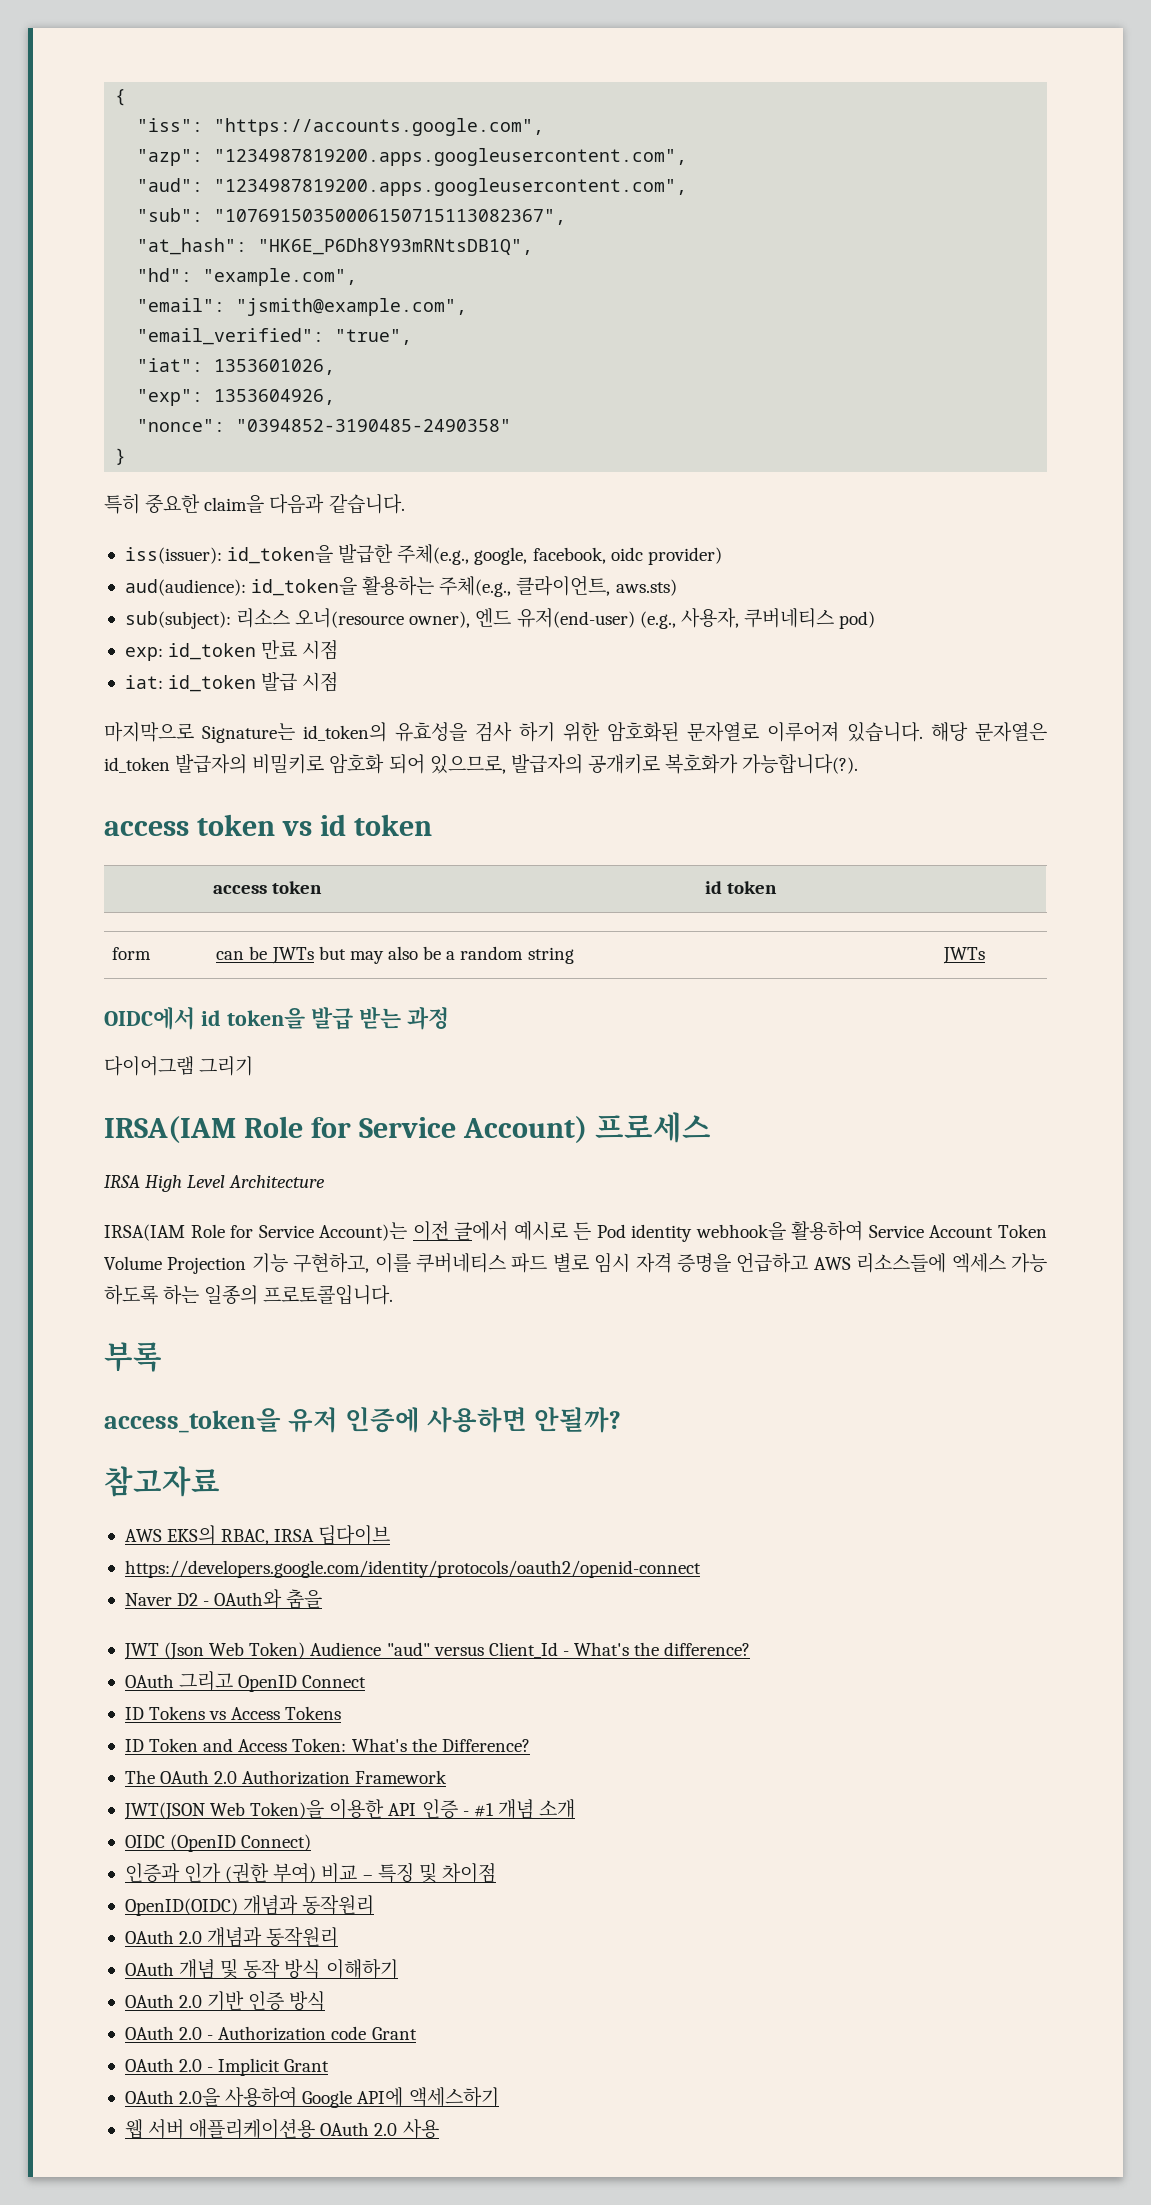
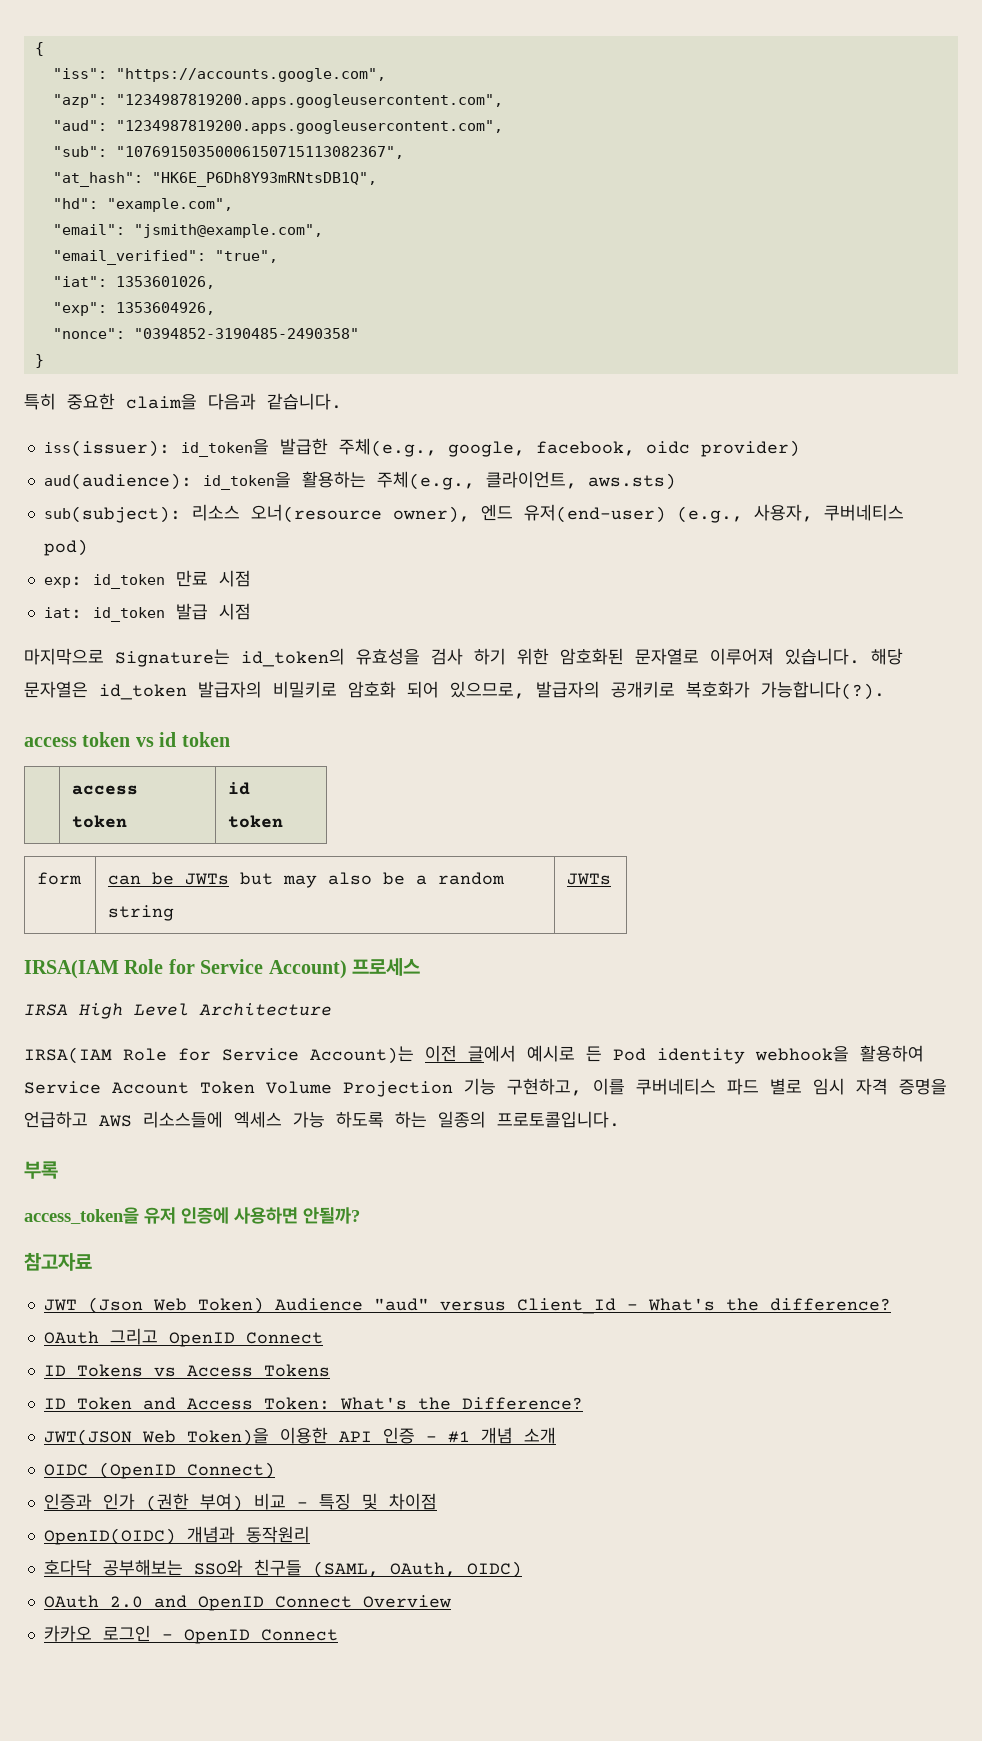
[104,1007,449,1030] [104,1056,254,1076] // OIDC에서 id token을 발급 받는 과정 // 다이어그램 그리기 -> (612, 879) none
[124,1525,391,1545] [124,1560,701,1578] [124,1589,323,1609] // AWS EKS의 RBAC, IRSA 딥다이브 // https://developers.google.com/identity/protocols/oauth2/openid-connect // Naver D2 - OAuth와 춤을 -> (92, 1261) none
[124,1770,448,1785] // The OAuth 2.0 Authorization Framework -> (583, 1403) none
[124,1927,339,1947] [124,1959,398,1979] [124,1991,326,2011] [124,2026,417,2041] [124,2058,330,2076] [124,2087,499,2108] [124,2119,439,2139] OAuth 2.0 개념과 동작원리 // OAuth 개념 및 동작 방식 이해하기 // OAuth 2.0 기반 인증 방식 // OAuth 2.0 - Authorization code Grant // OAuth 2.0 - Implicit Grant // OAuth 2.0을 사용하여 Google API에 액세스하기 // 웹 서버 애플리케이션용 OAuth 2.0 사용 -> [43,1559,522,1578] [43,1595,451,1611] [43,1625,338,1644] 호다닥 공부해보는 SSO와 친구들 (SAML, OAuth, OIDC) // OAuth 2.0 and OpenID Connect Overview // 카카오 로그인 - OpenID Connect

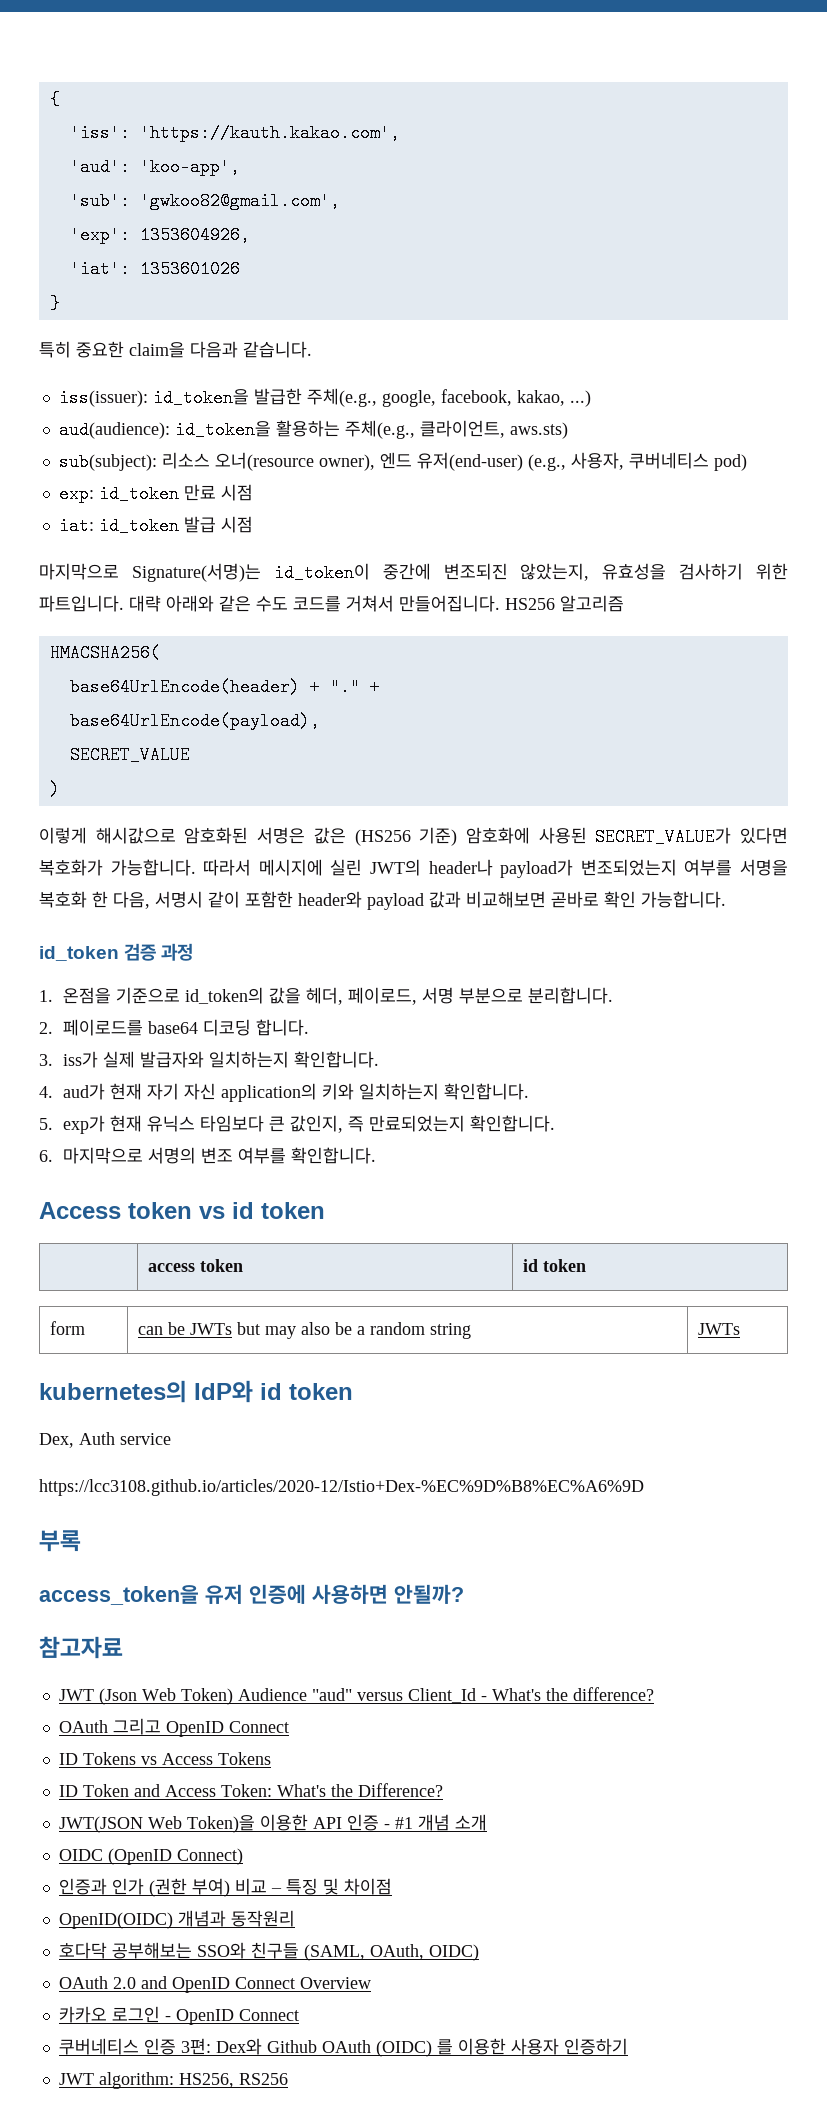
[52,68,386,82] [52,94,503,108] [52,120,503,134] [52,146,404,159] [52,172,377,187] [52,198,233,212] [52,224,323,238] [52,250,278,265] [52,276,215,289] [52,302,107,316] "iss": "https://accounts.google.com", // "azp": "1234987819200.apps.googleusercontent.com", // "aud": "1234987819200.apps.googleusercontent.com", // "sub": "10769150350006150715113082367", // "at_hash": "HK6E_P6Dh8Y93mRNtsDB1Q", // "hd": "example.com", // "email": "jsmith@example.com", // "email_verified": "true", // "iat": 1353601026, // "exp": -> [69,124,400,142] [69,158,240,176] [69,192,340,210] [69,226,130,244] 'iss': 'https://kauth.kakao.com', // 'aud': 'koo-app', // 'sub': 'gwkoo82@gmail.com', // 'exp':
[52,328,359,339] "nonce": "0394852-3190485-2490358" -> [69,260,240,278] 'iat': 1353601026
[645,440,800,457] oidc provider) -> [516,390,591,407] kakao, ...)
[115,648,903,667] [24,681,885,700] [24,737,77,747] Signature는 id_token의 유효성을 검사 하기 위한 암호화된 문자열로 이루어져 있습니다. 해당 문자열은 id_token 발급자의 비밀키로 암호화 되어 있으므로, 발급자의 공개키로 복호화가 가능합니다(?). // access -> [131,563,788,582] [39,595,624,612] [49,644,160,662] [69,678,380,696] [69,712,320,730] [69,746,190,764] [49,780,60,798] [39,827,788,846] [39,859,789,878] [39,891,726,910] [39,943,194,961] [39,987,613,1005] [39,1019,309,1036] [39,1051,379,1068] [39,1083,529,1102] [39,1115,555,1134] [39,1147,376,1164] [39,1202,121,1219] Signature(서명)는 id_token이 중간에 변조되진 않았는지, 유효성을 검사하기 위한 파트입니다. 대략 아래와 같은 수도 코드를 거쳐서 만들어집니다. HS256 알고리즘 // HMACSHA256( // base64UrlEncode(header) + "." + // base64UrlEncode(payload), // SECRET_VALUE // ) // 이렇게 해시값으로 암호화된 서명은 값은 (HS256 기준) 암호화에 사용된 SECRET_VALUE가 있다면 복호화가 가능합니다. 따라서 메시지에 실린 JWT의 header나 payload가 변조되었는지 여부를 서명을 복호화 한 다음, 서명시 같이 포함한 header와 payload 값과 비교해보면 곧바로 확인 가능합니다. // id_token 검증 과정 // 1. 온점을 기준으로 id_token의 값을 헤더, 페이로드, 서명 부분으로 분리합니다. // 2. 페이로드를 base64 디코딩 합니다. // 3. iss가 실제 발급자와 일치하는지 확인합니다. // 4. aud가 현재 자기 자신 application의 키와 일치하는지 확인합니다. // 5. exp가 현재 유닉스 타임보다 큰 값인지, 즉 만료되었는지 확인합니다. // 6. 마지막으로 서명의 변조 여부를 확인합니다. // Access
[24,958,420,979] [24,1003,332,1019] [24,1045,924,1064] [24,1078,947,1097] [24,1111,620,1128] IRSA(IAM Role for Service Account) 프로세스 // IRSA High Level Architecture // IRSA(IAM Role for Service Account)는 이전 글에서 예시로 든 Pod identity webhook을 활용하여 Service Account Token Volume Projection 기능 구현하고, 이를 쿠버네티스 파드 별로 임시 자격 증명을 언급하고 AWS 리소스들에 엑세스 가능 하도록 하는 일종의 프로토콜입니다. -> [39,1380,353,1403] [39,1432,171,1448] [39,1479,644,1496] kubernetes의 IdP와 id token // Dex, Auth service // https://lcc3108.github.io/articles/2020-12/Istio+Dex-%EC%9D%B8%EC%A6%9D
(338, 1635) none -> [58,2038,628,2057] [58,2072,288,2089] // 쿠버네티스 인증 3편: Dex와 Github OAuth (OIDC) 를 이용한 사용자 인증하기 // JWT algorithm: HS256, RS256

